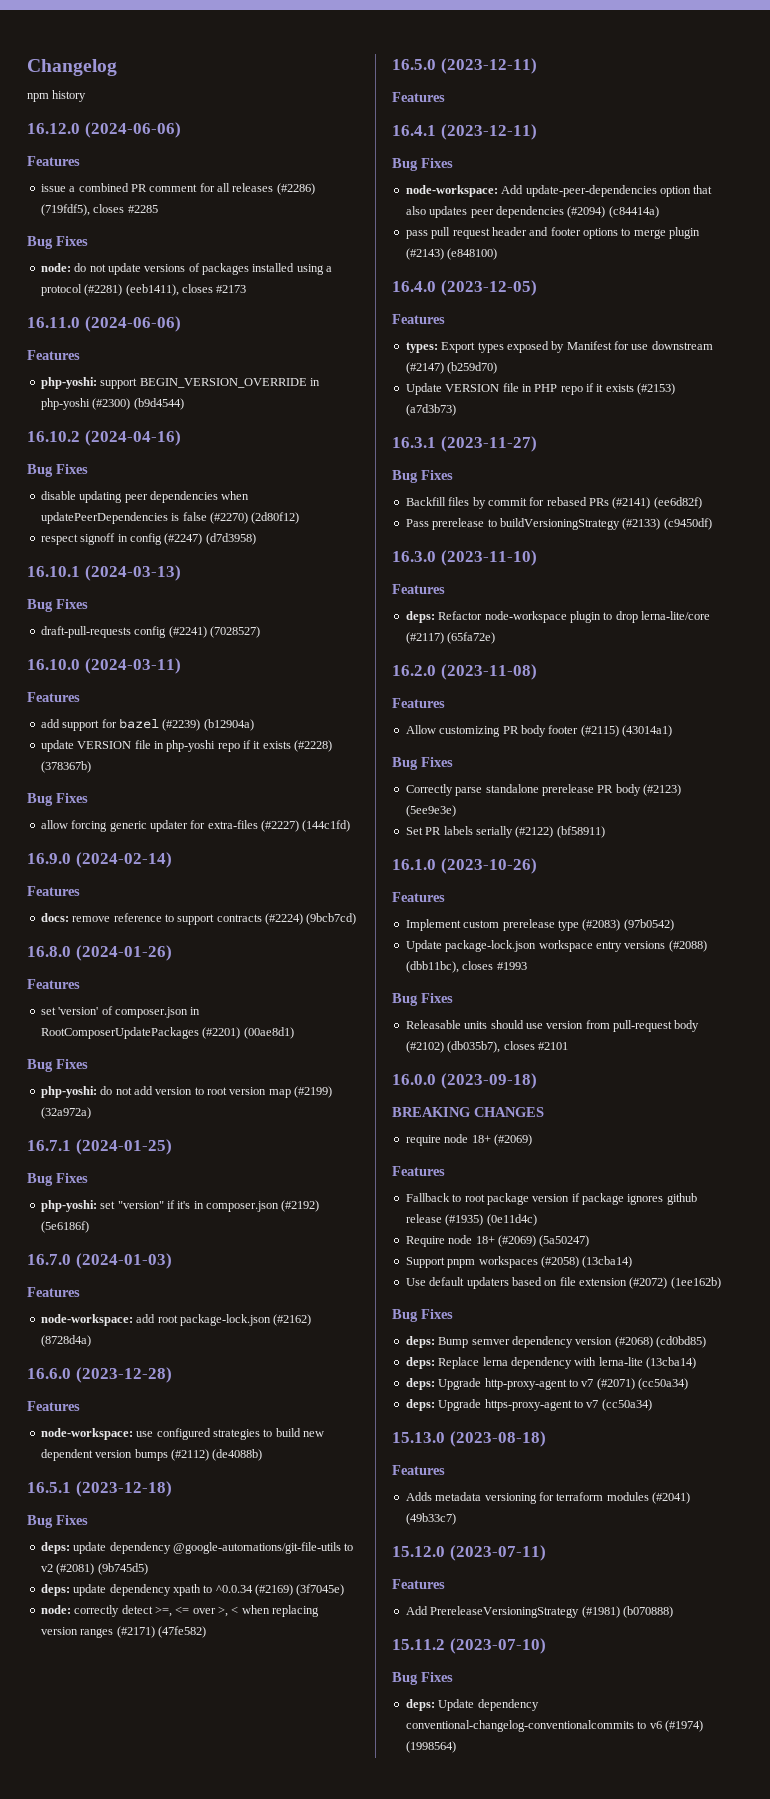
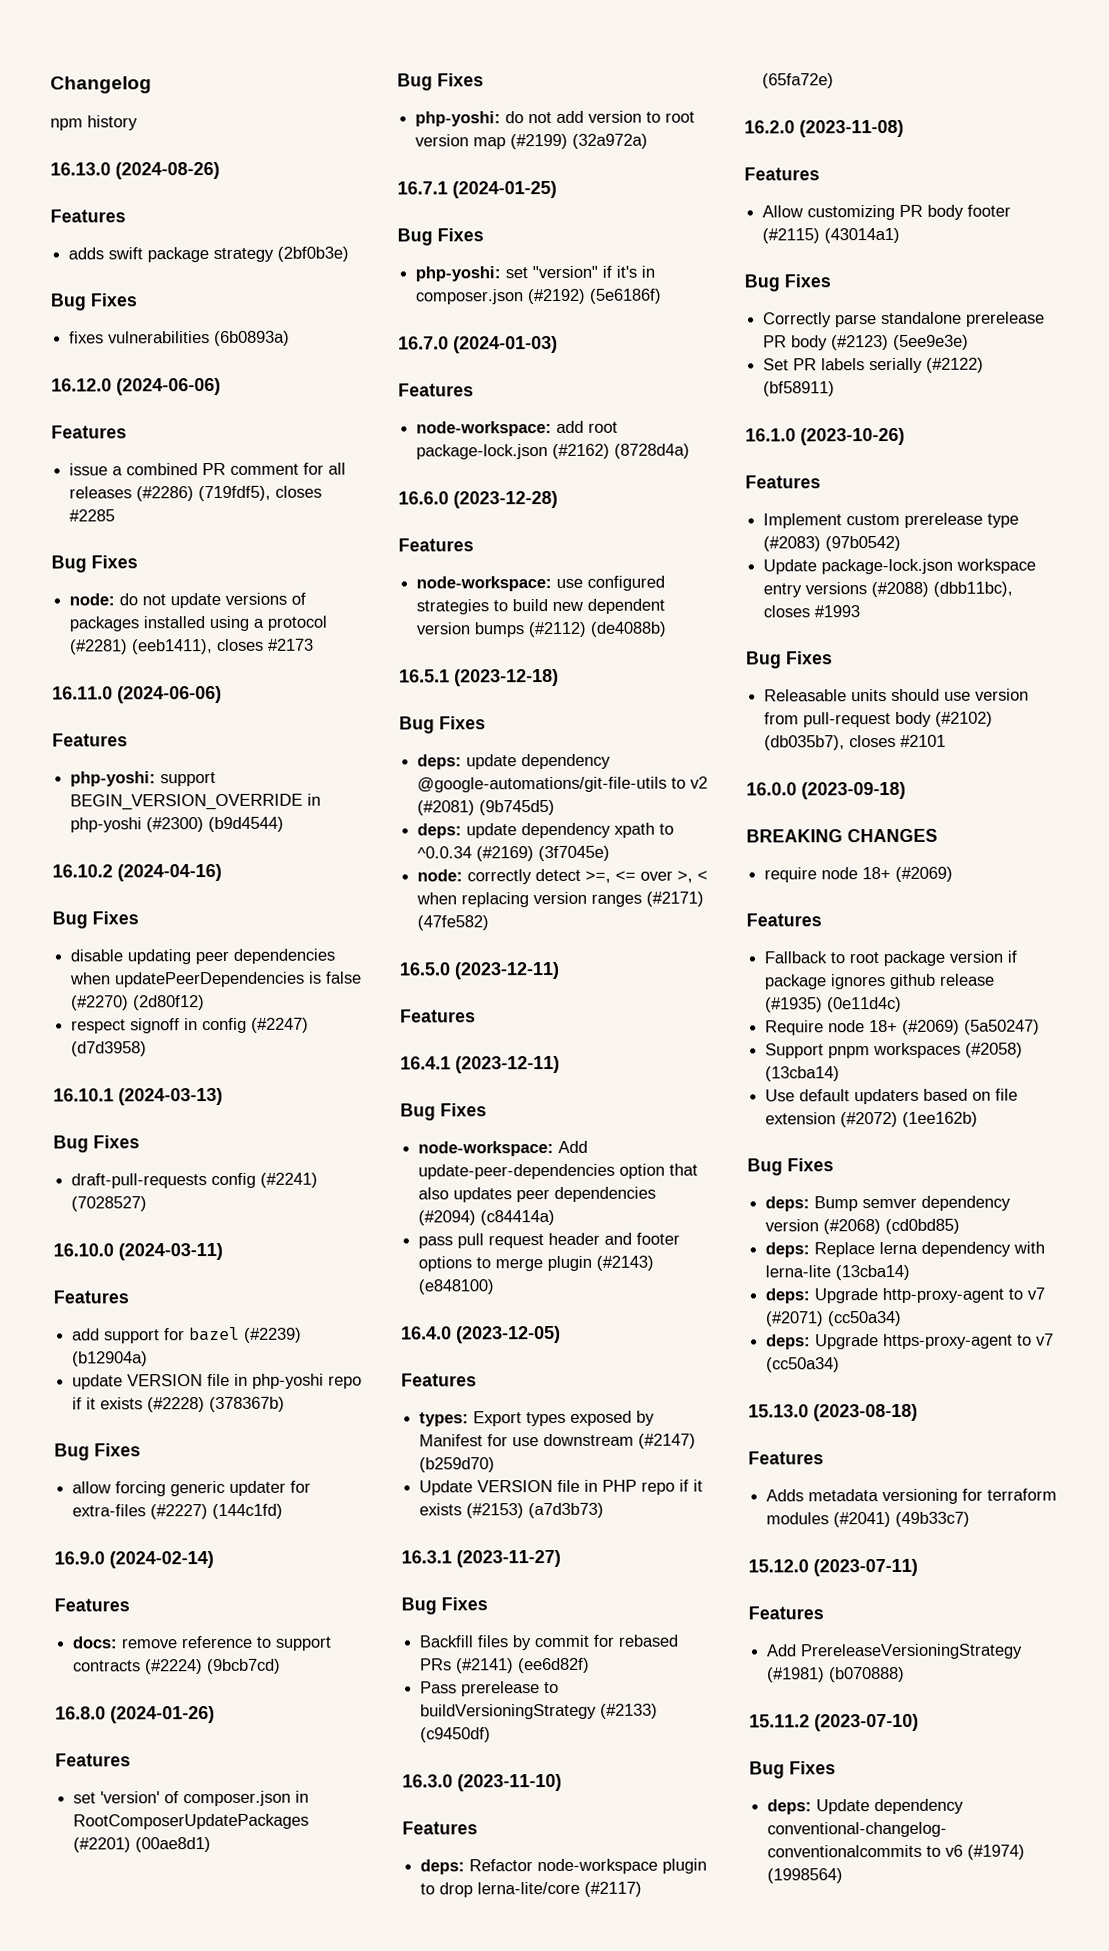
(87, 96) none -> [50,161,220,180] [50,209,126,223] [68,246,350,263] [50,293,138,311] [69,330,291,347] // 16.13.0 (2024-08-26) // Features // adds swift package strategy (2bf0b3e) // Bug Fixes // fixes vulnerabilities (6b0893a)

